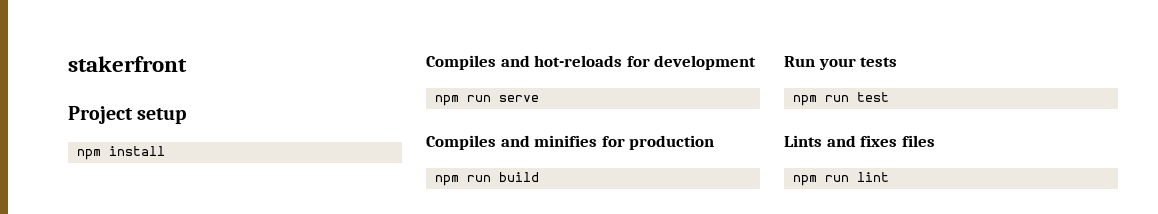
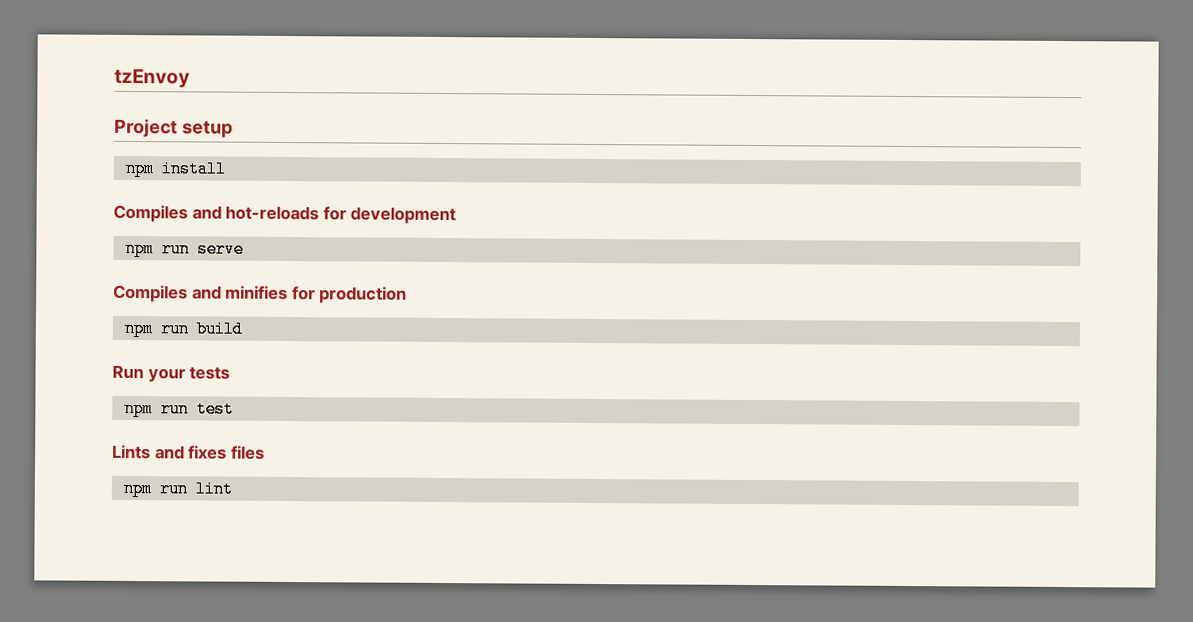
[68,56,187,72] stakerfront -> [114,68,190,88] tzEnvoy

